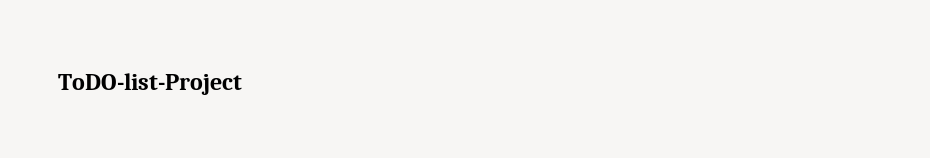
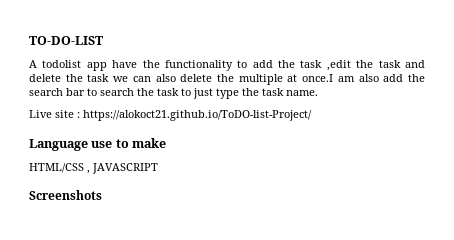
[58,73,242,95] ToDO-list-Project -> [29,36,104,45] [29,60,425,71] [29,74,426,85] [29,88,318,99] [29,110,312,121] [29,138,167,151] [29,163,158,174] [29,190,102,200] TO-DO-LIST // A todolist app have the functionality to add the task ,edit the task and delete the task we can also delete the multiple at once.I am also add the search bar to search the task to just type the task name. // Live site : https://alokoct21.github.io/ToDO-list-Project/ // Language use to make // HTML/CSS , JAVASCRIPT // Screenshots

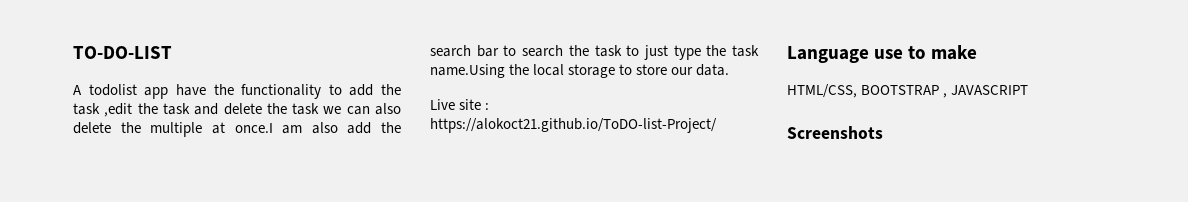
[286,90,318,96] name. -> [430,64,730,78] name.Using the local storage to store our data.
[29,163,84,173] HTML/CSS -> [787,84,940,98] HTML/CSS, BOOTSTRAP

